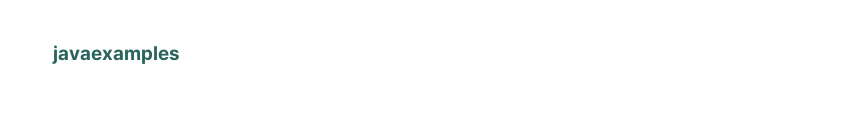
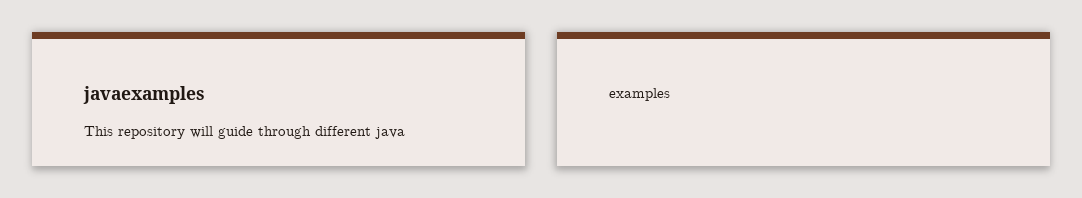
(180, 54) none -> [84,126,405,139] [609,88,670,101] // This repository will guide through different java examples

